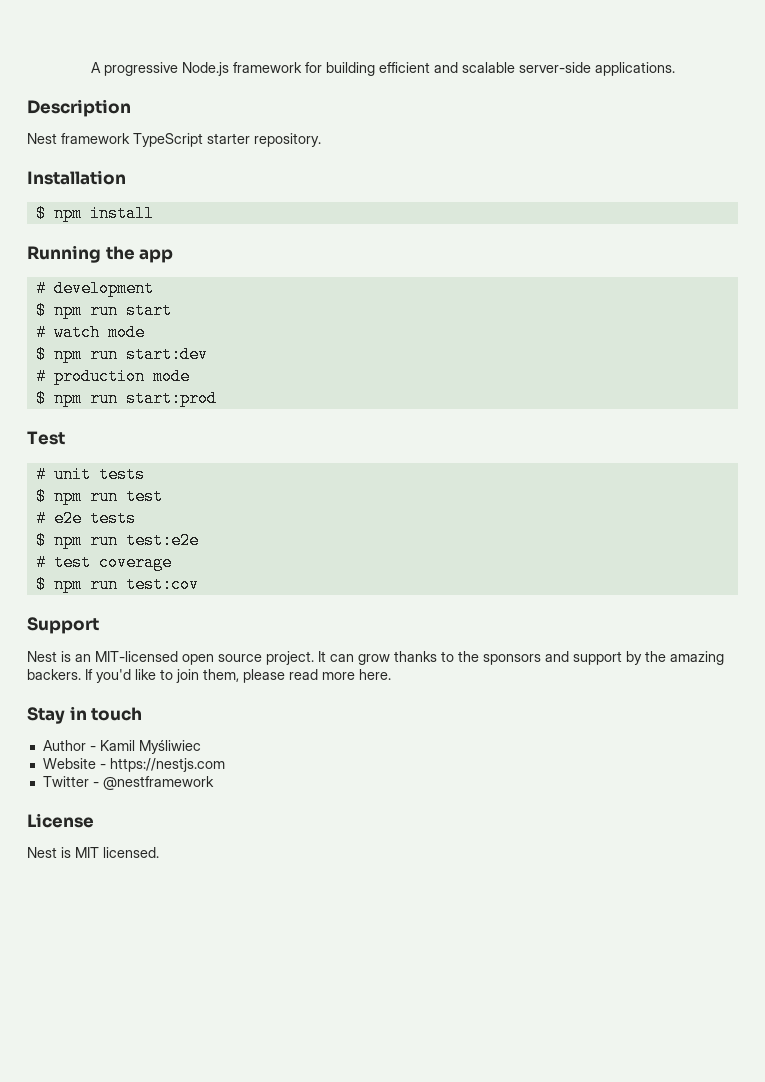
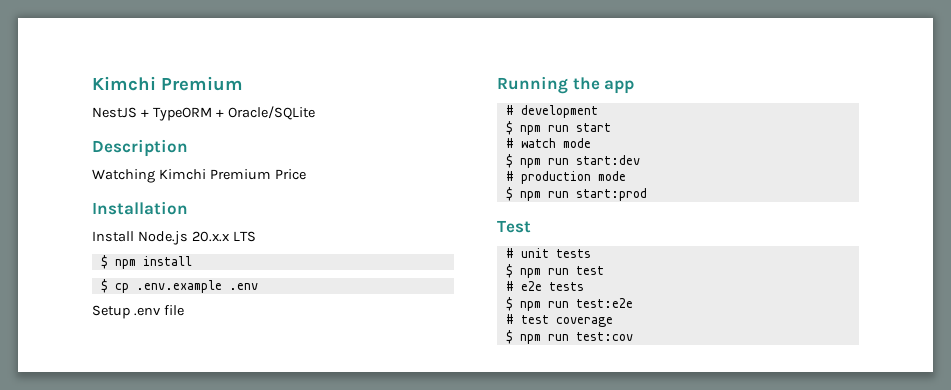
[90,62,675,76] [27,99,131,117] [27,133,321,147] [27,170,126,185] [35,205,154,222] A progressive Node.js framework for building efficient and scalable server-side applications. // Description // Nest framework TypeScript starter repository. // Installation // $ npm install -> [92,76,243,91] [92,106,315,121] [92,139,188,157] [92,169,306,183] [92,201,188,215] [92,231,256,245] [100,255,192,269] [100,279,258,293] [92,305,184,319] Kimchi Premium // NestJS + TypeORM + Oracle/SQLite // Description // Watching Kimchi Premium Price // Installation // Install Node.js 20.x.x LTS // $ npm install // $ cp .env.example .env // Setup .env file
[27,617,99,634] [27,651,724,665] [27,669,391,683] [27,706,143,724] [42,740,201,754] [42,758,225,772] [42,776,214,790] [27,813,94,828] [27,847,159,858] // Support // Nest is an MIT-licensed open source project. It can grow thanks to the sponsors and support by the amazing backers. If you'd like to join them, please read more here. // Stay in touch // Author - Kamil Myśliwiec // Website - https://nestjs.com // Twitter - @nestframework // License // Nest is MIT licensed. -> (633, 336) none

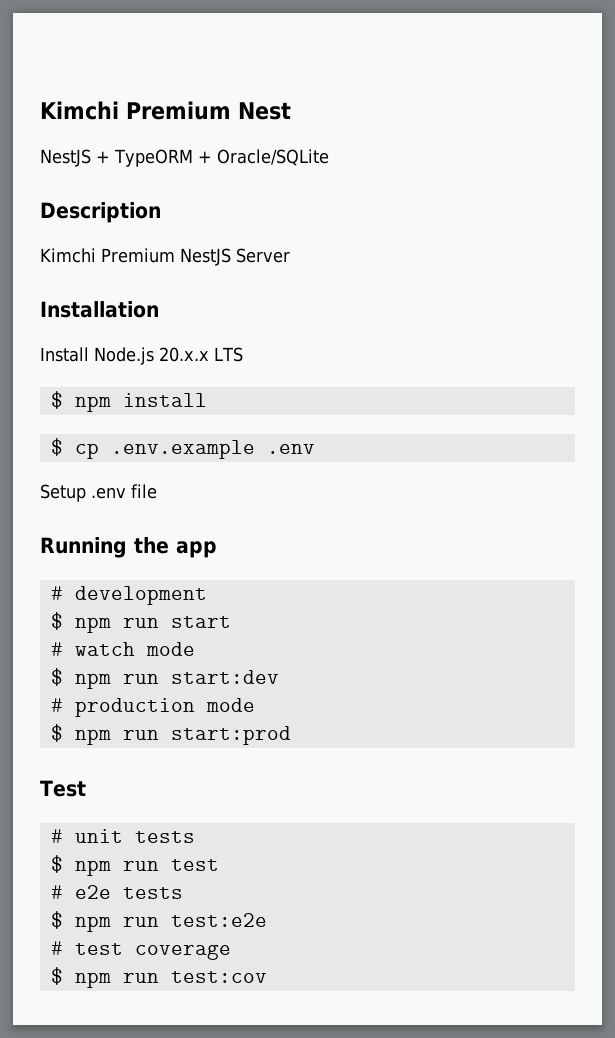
[92,76,243,91] Kimchi Premium -> [40,101,291,120] Kimchi Premium Nest
[92,169,306,183] Watching Kimchi Premium Price -> [40,248,290,266] Kimchi Premium NestJS Server

